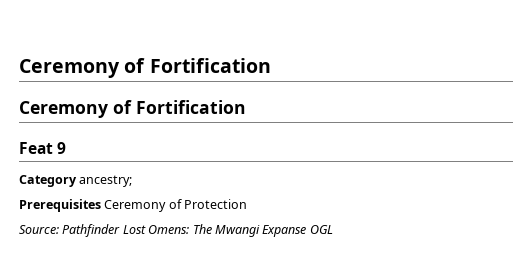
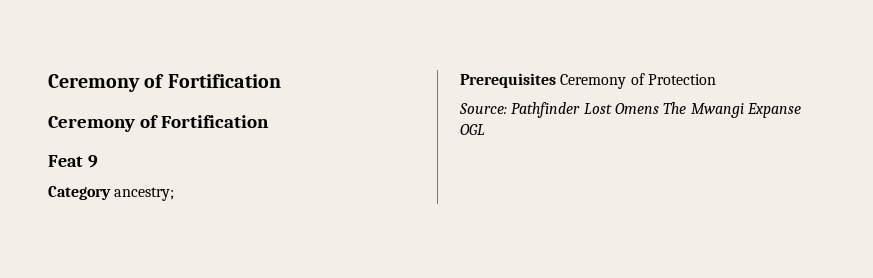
[148,225,190,234] Omens: -> [614,103,659,114] Omens

